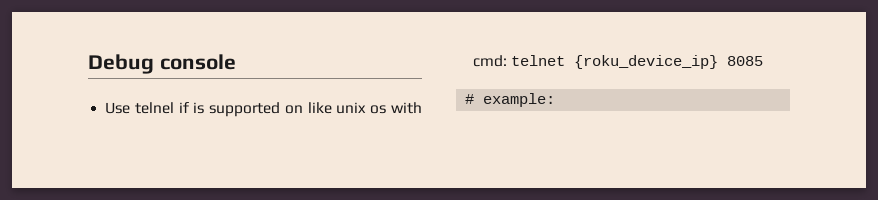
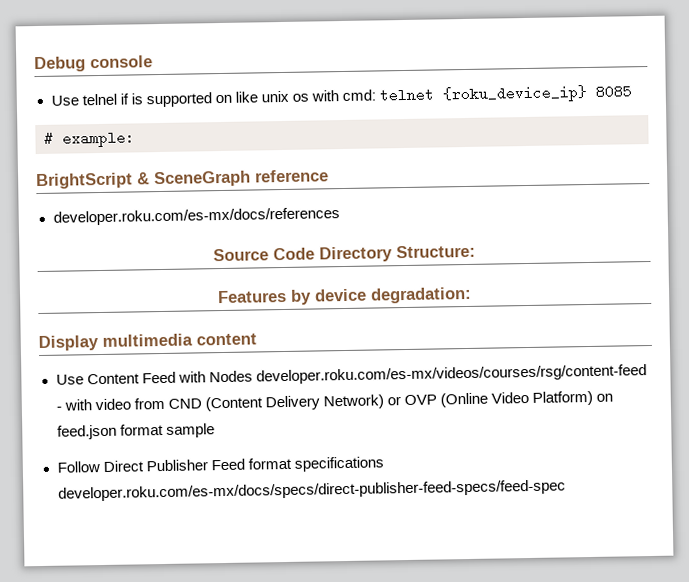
(556, 100) none -> [36,169,329,190] [52,207,340,226] [212,244,476,263] [217,286,472,305] [38,333,257,352] [55,364,647,385] [55,390,614,412] [56,423,215,440] [56,456,384,473] [57,479,566,502] // BrightScript & SceneGraph reference // developer.roku.com/es-mx/docs/references // Source Code Directory Structure: // Features by device degradation: // Display multimedia content // Use Content Feed with Nodes developer.roku.com/es-mx/videos/courses/rsg/content-feed - with video from CND (Content Delivery Network) or OVP (Online Video Platform) on feed.json format sample // Follow Direct Publisher Feed format specifications developer.roku.com/es-mx/docs/specs/direct-publisher-feed-specs/feed-spec

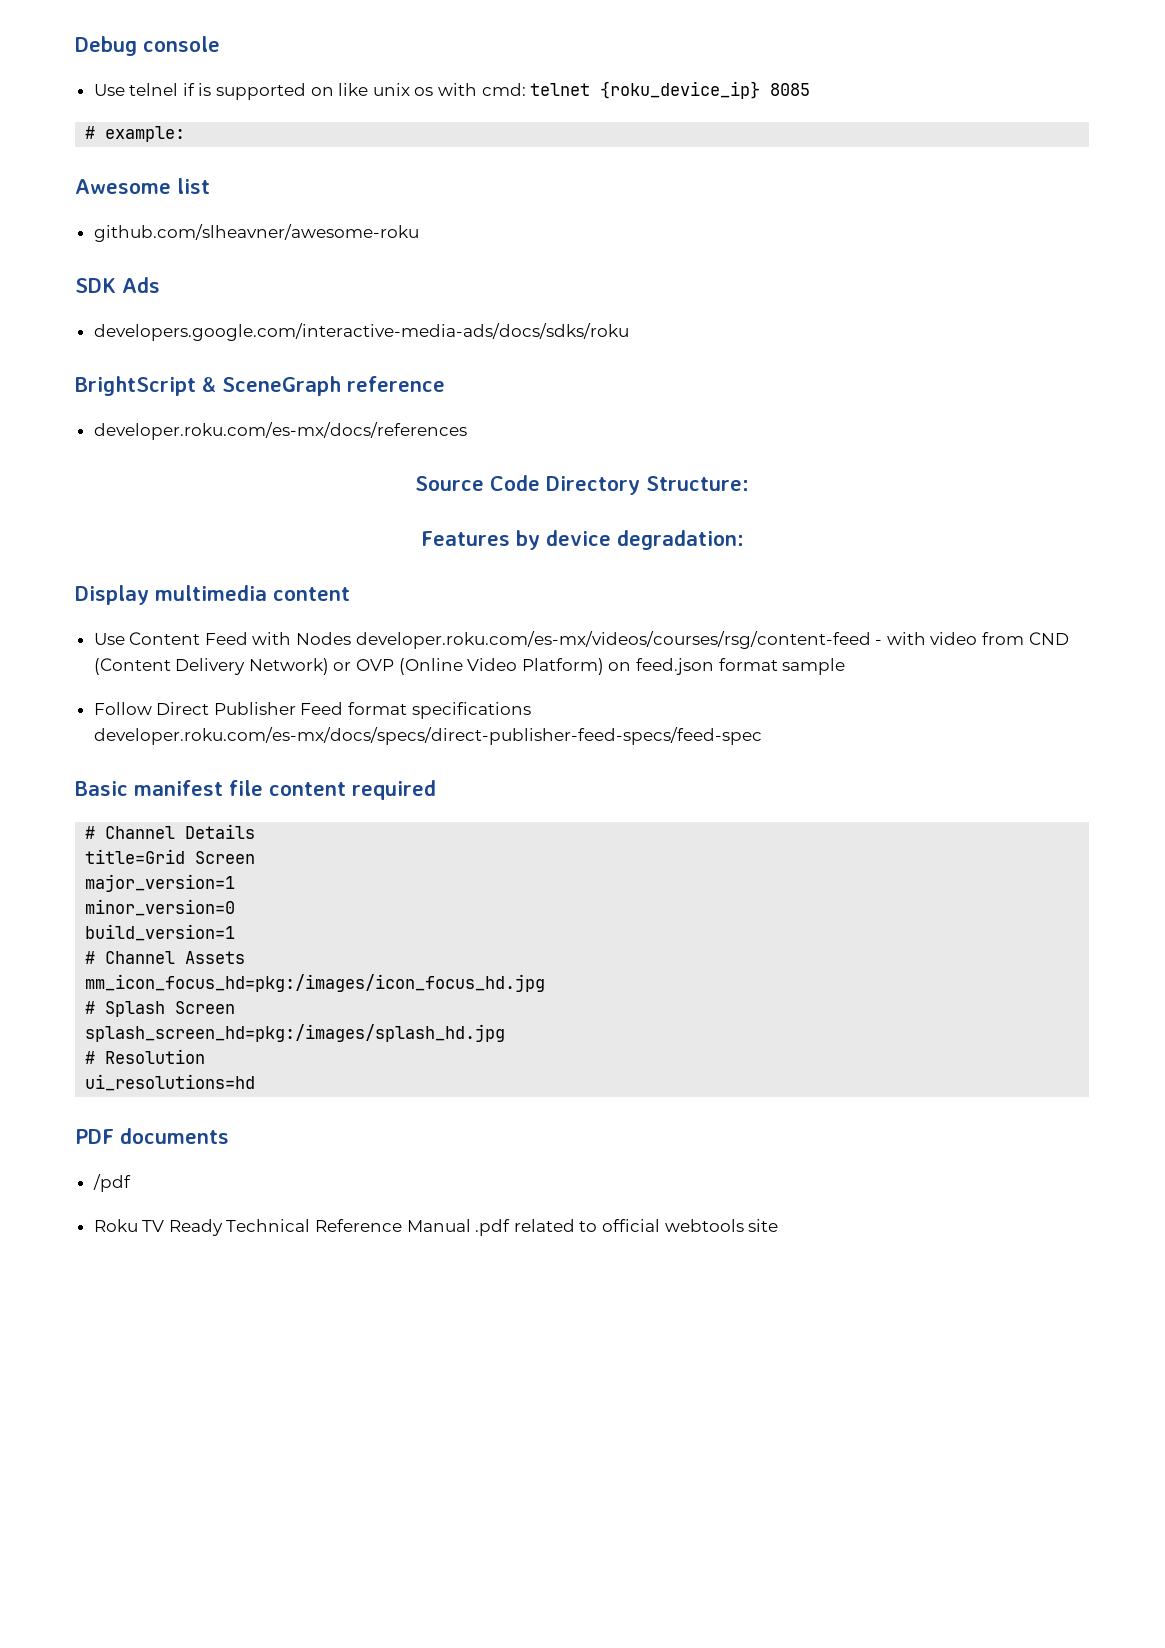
(135, 139) none -> [75,178,210,194] [93,224,419,242] [75,277,160,293] [93,323,629,341] // Awesome list // github.com/slheavner/awesome-roku // SDK Ads // developers.google.com/interactive-media-ads/docs/sdks/roku
(566, 490) none -> [75,780,436,800] [85,824,256,839] [85,849,256,864] [85,874,236,892] [85,899,236,916] [85,924,236,941] [85,951,246,964] [85,974,546,992] [85,1001,236,1017] [85,1024,506,1042] [85,1049,206,1064] [85,1074,256,1091] [75,1128,229,1144] [92,1174,131,1192] [93,1219,779,1236] // Basic manifest file content required // # Channel Details // title=Grid Screen // major_version=1 // minor_version=0 // build_version=1 // # Channel Assets // mm_icon_focus_hd=pkg:/images/icon_focus_hd.jpg // # Splash Screen // splash_screen_hd=pkg:/images/splash_hd.jpg // # Resolution // ui_resolutions=hd // PDF documents // /pdf // Roku TV Ready Technical Reference Manual .pdf related to official webtools site

